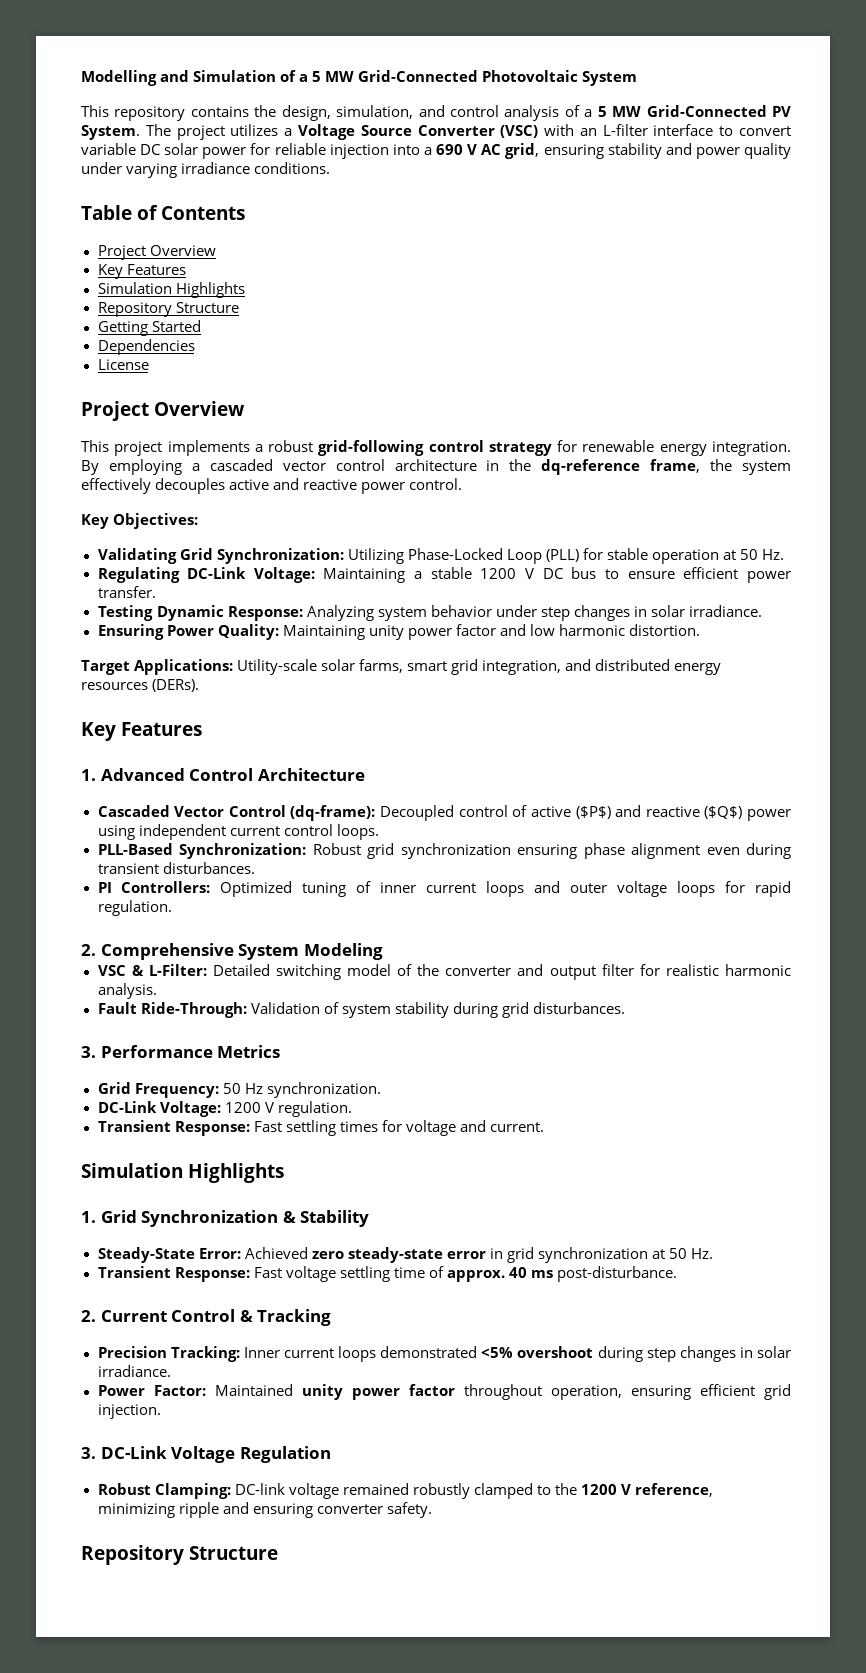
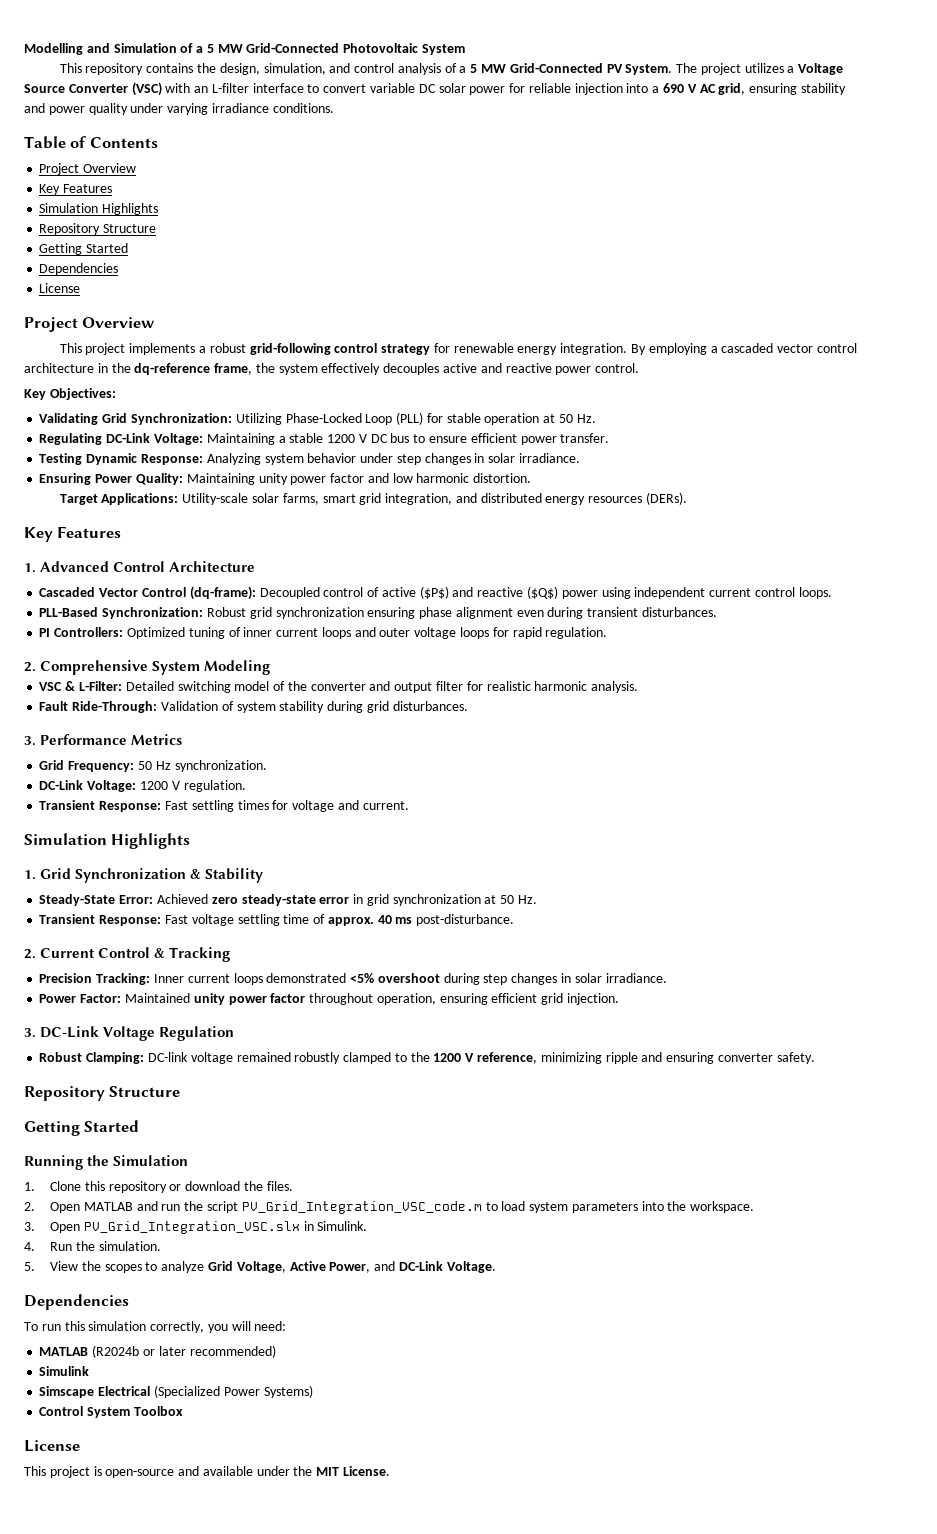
(279, 1553) none -> [24,1120,140,1136] [24,1155,189,1170] [24,1181,293,1193] [24,1201,755,1214] [24,1221,368,1234] [24,1241,161,1251] [24,1261,496,1273] [24,1294,129,1310] [24,1321,287,1333] [39,1345,276,1358] [39,1366,90,1376] [39,1385,313,1398] [39,1406,183,1418] [24,1440,80,1452] [24,1466,391,1478] // Getting Started // Running the Simulation // 1. Clone this repository or download the files. // 2. Open MATLAB and run the script PV_Grid_Integration_VSC_code.m to load system parameters into the workspace. // 3. Open PV_Grid_Integration_VSC.slx in Simulink. // 4. Run the simulation. // 5. View the scopes to analyze Grid Voltage, Active Power, and DC-Link Voltage. // Dependencies // To run this simulation correctly, you will need: // MATLAB (R2024b or later recommended) // Simulink // Simscape Electrical (Specialized Power Systems) // Control System Toolbox // License // This project is open-source and available under the MIT License.

